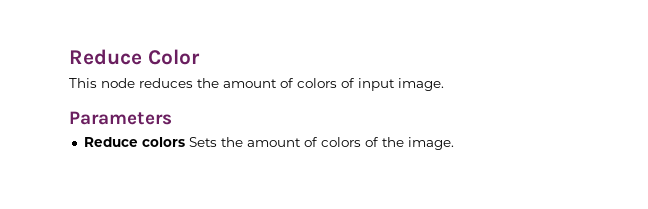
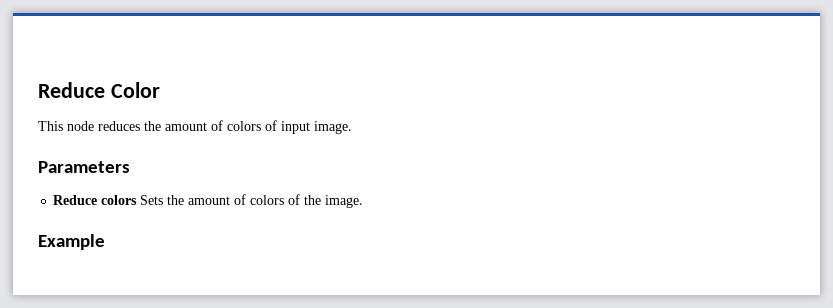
(454, 143) none -> [38,234,105,250] // Example

